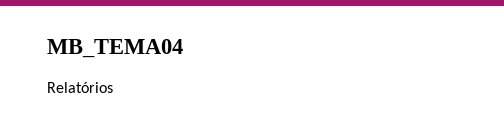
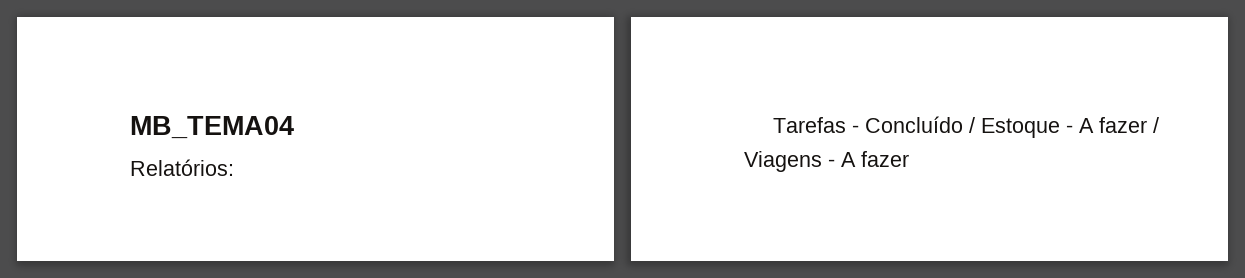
[47,82,113,93] Relatórios -> [130,159,234,176] [772,116,1159,138] [744,151,909,172] Relatórios: // Tarefas - Concluído / Estoque - A fazer / Viagens - A fazer

